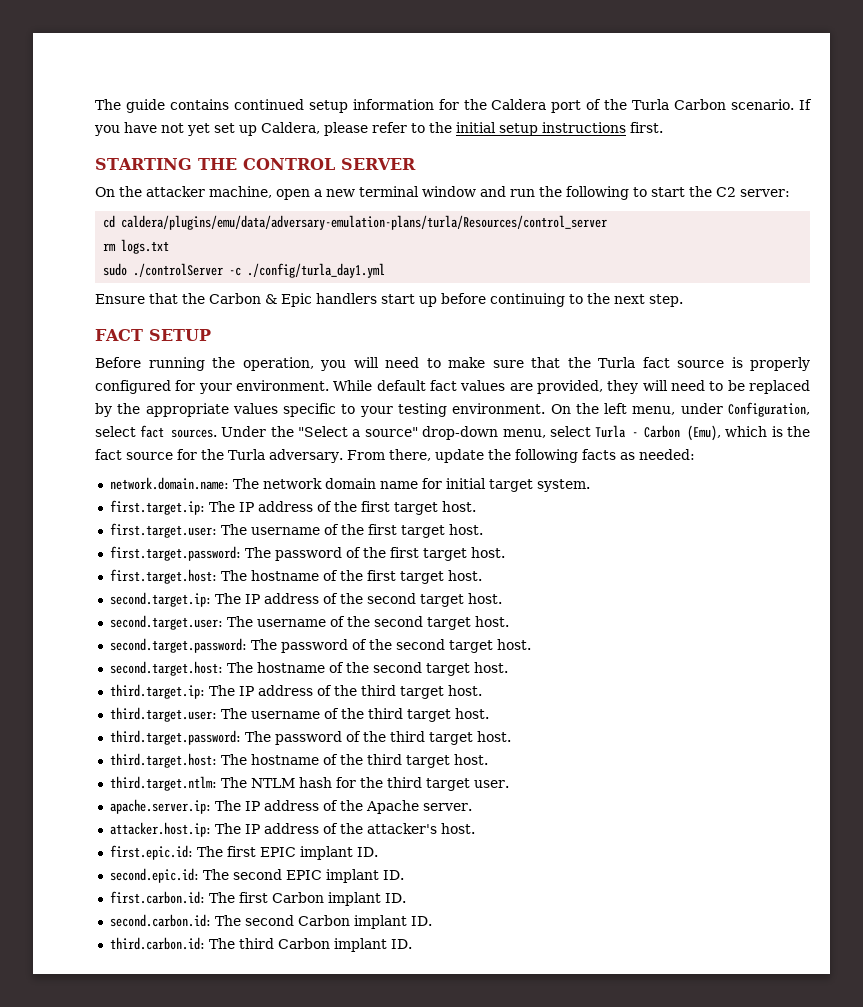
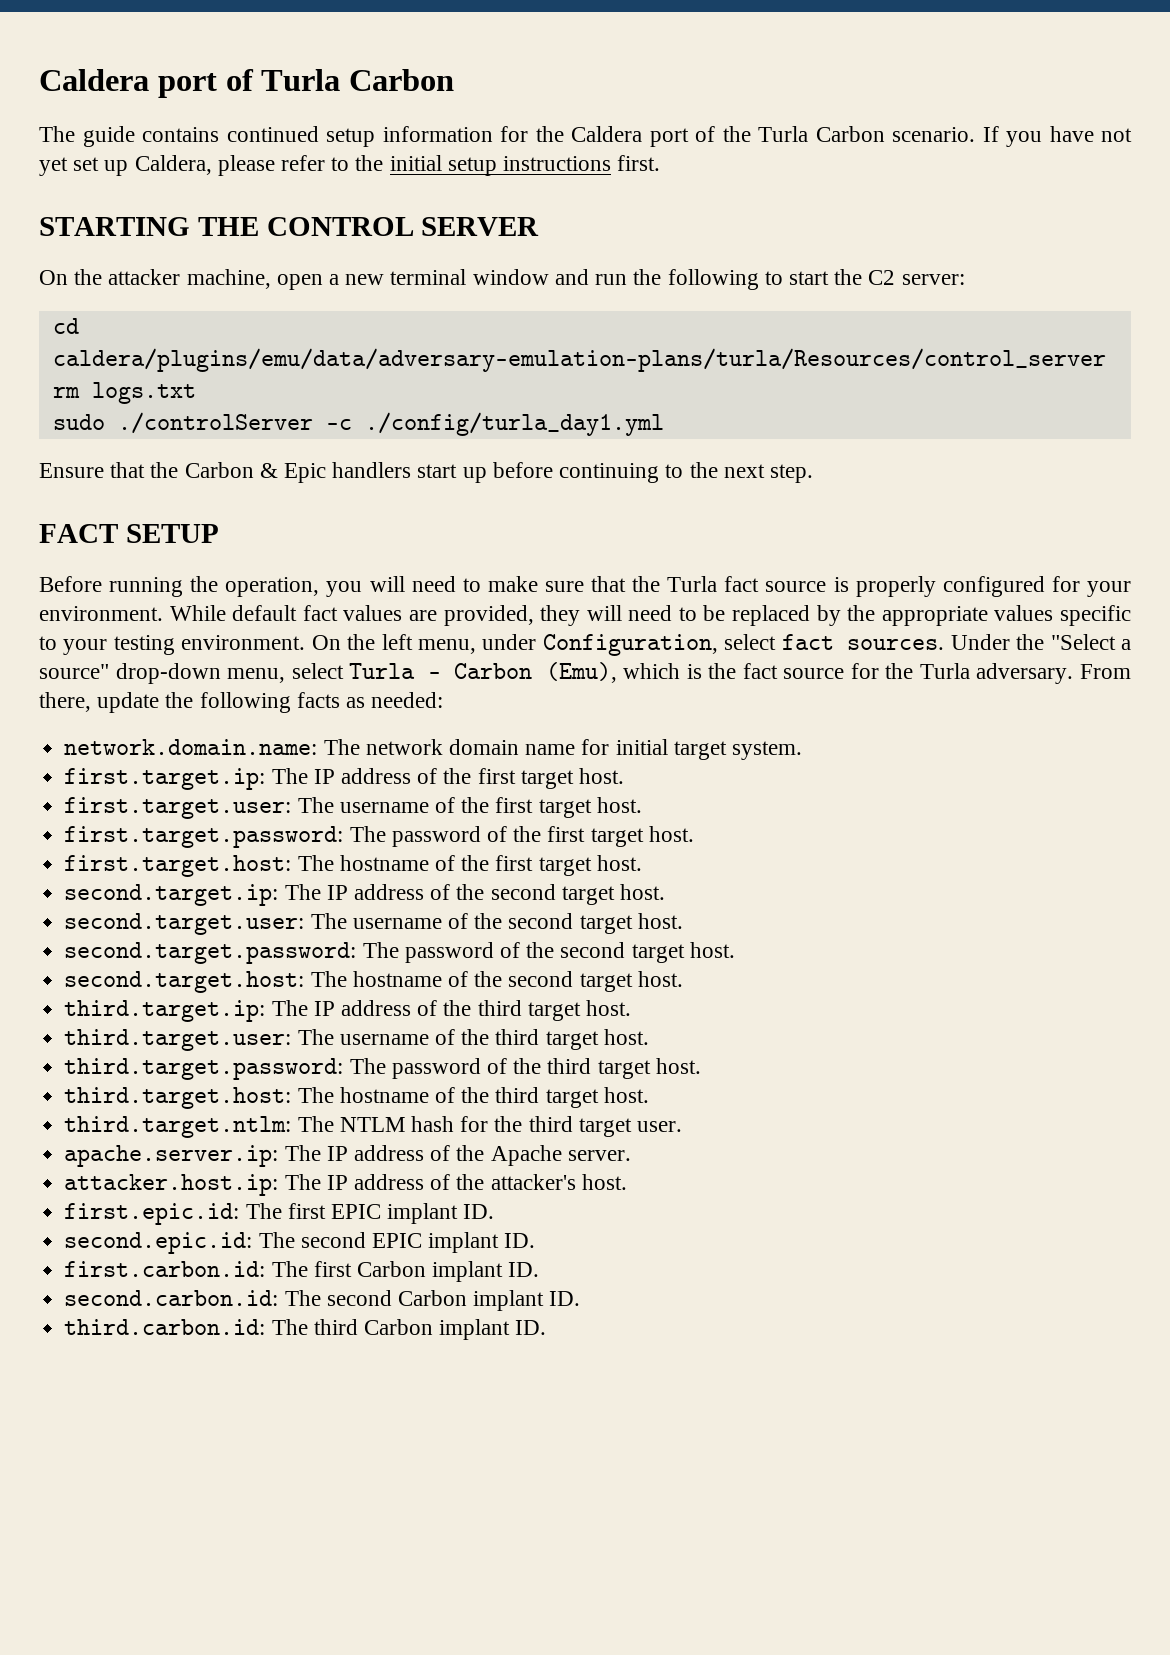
(95, 104) none -> [39,69,455,98] Caldera port of Turla Carbon //

